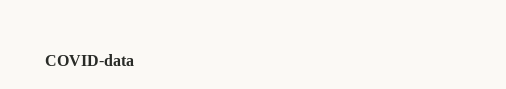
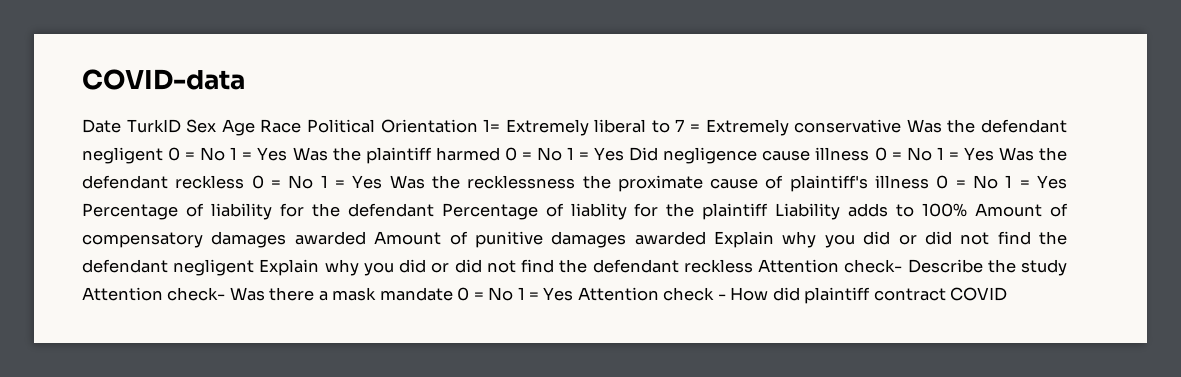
(134, 60) none -> [82,119,1068,136] [82,147,1067,164] [82,175,1068,192] [82,203,1069,220] [82,231,1067,248] [82,259,1068,276] [82,287,1008,304] // Date TurkID Sex Age Race Political Orientation 1= Extremely liberal to 7 = Extremely conservative Was the defendant negligent 0 = No 1 = Yes Was the plaintiff harmed 0 = No 1 = Yes Did negligence cause illness 0 = No 1 = Yes Was the defendant reckless 0 = No 1 = Yes Was the recklessness the proximate cause of plaintiff's illness 0 = No 1 = Yes Percentage of liability for the defendant Percentage of liablity for the plaintiff Liability adds to 100% Amount of compensatory damages awarded Amount of punitive damages awarded Explain why you did or did not find the defendant negligent Explain why you did or did not find the defendant reckless Attention check- Describe the study Attention check- Was there a mask mandate 0 = No 1 = Yes Attention check - How did plaintiff contract COVID

